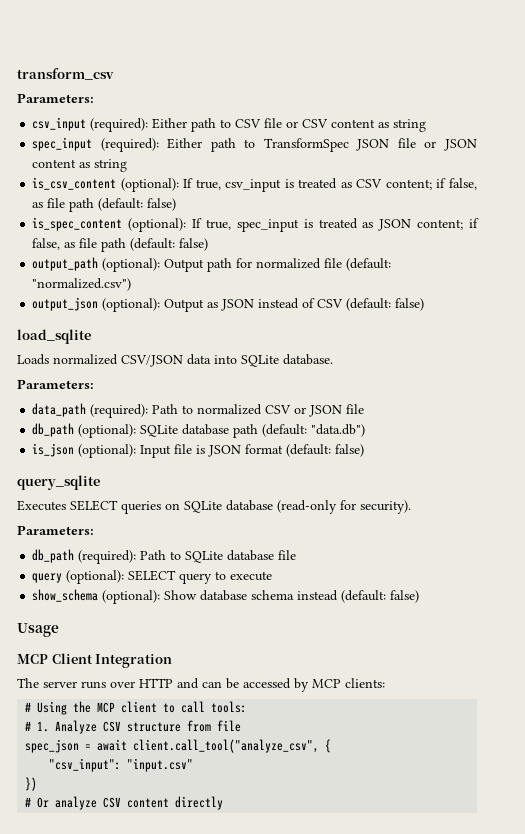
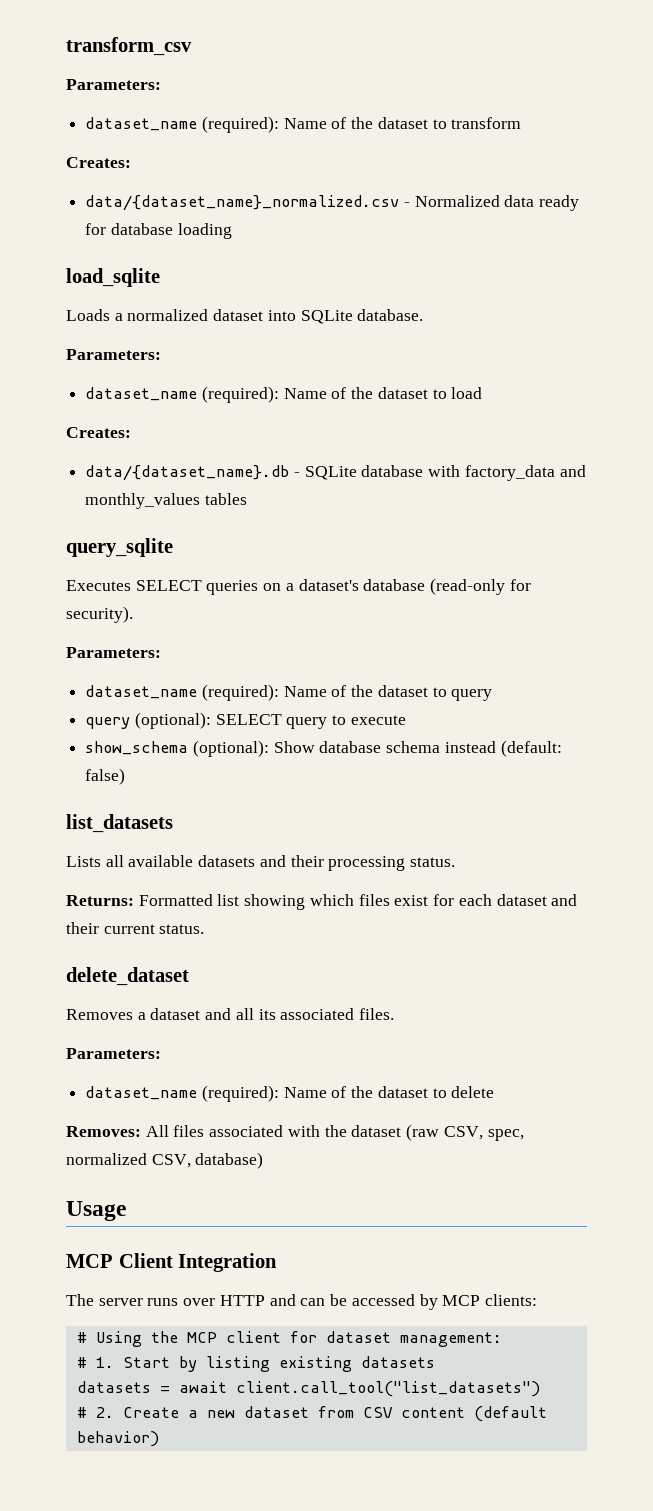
[32,117,427,132] [32,137,478,152] [32,159,128,172] [32,177,477,192] [32,198,177,212] [32,217,480,232] [32,238,209,252] [32,257,392,272] [32,278,132,291] [32,297,425,312] csv_input (required): Either path to CSV file or CSV content as string // spec_input (required): Either path to TransformSpec JSON file or JSON content as string // is_csv_content (optional): If true, csv_input is treated as CSV content; if false, as file path (default: false) // is_spec_content (optional): If true, spec_input is treated as JSON content; if false, as file path (default: false) // output_path (optional): Output path for normalized file (default: "normalized.csv") // output_json (optional): Output as JSON instead of CSV (default: false) -> [85,116,522,133] [66,157,131,168] [85,195,580,211] [85,223,232,239] dataset_name (required): Name of the dataset to transform // Creates: // data/{dataset_name}_normalized.csv - Normalized data ready for database loading
[53,354,211,367] normalized CSV/JSON data -> [114,309,264,321] a normalized dataset
[32,403,365,418] [32,423,366,438] [32,443,365,458] data_path (required): Path to normalized CSV or JSON file // db_path (optional): SQLite database path (default: "data.db") // is_json (optional): Input file is JSON format (default: false) -> [85,386,483,403] [66,427,131,438] [85,465,586,481] [85,493,247,509] dataset_name (required): Name of the dataset to load // Creates: // data/{dataset_name}.db - SQLite database with factory_data and monthly_values tables
[184,501,222,513] SQLite -> [285,579,359,591] a dataset's
[32,549,297,564] db_path (required): Path to SQLite database file -> [85,684,493,701] dataset_name (required): Name of the dataset to query
(420, 596) none -> [66,814,173,833] [66,855,456,871] [66,894,578,910] [66,922,205,934] [66,967,189,986] [66,1008,395,1020] [66,1048,161,1059] [85,1085,495,1102] [66,1124,524,1141] [66,1152,264,1169] // list_datasets // Lists all available datasets and their processing status. // Returns: Formatted list showing which files exist for each dataset and their current status. // delete_dataset // Removes a dataset and all its associated files. // Parameters: // dataset_name (required): Name of the dataset to delete // Removes: All files associated with the dataset (raw CSV, spec, normalized CSV, database)
[163,701,248,713] to call tools: -> [289,1331,502,1347] for dataset management:
[55,720,242,734] [25,739,332,753] [49,758,194,772] [25,777,38,791] [25,796,224,810] Analyze CSV structure from file // spec_json = await client.call_tool("analyze_csv", { // "csv_input": "input.csv" // }) // # Or analyze CSV content directly -> [122,1356,435,1372] [76,1381,540,1397] [76,1406,547,1422] [76,1431,159,1447] Start by listing existing datasets // datasets = await client.call_tool("list_datasets") // # 2. Create a new dataset from CSV content (default behavior)

